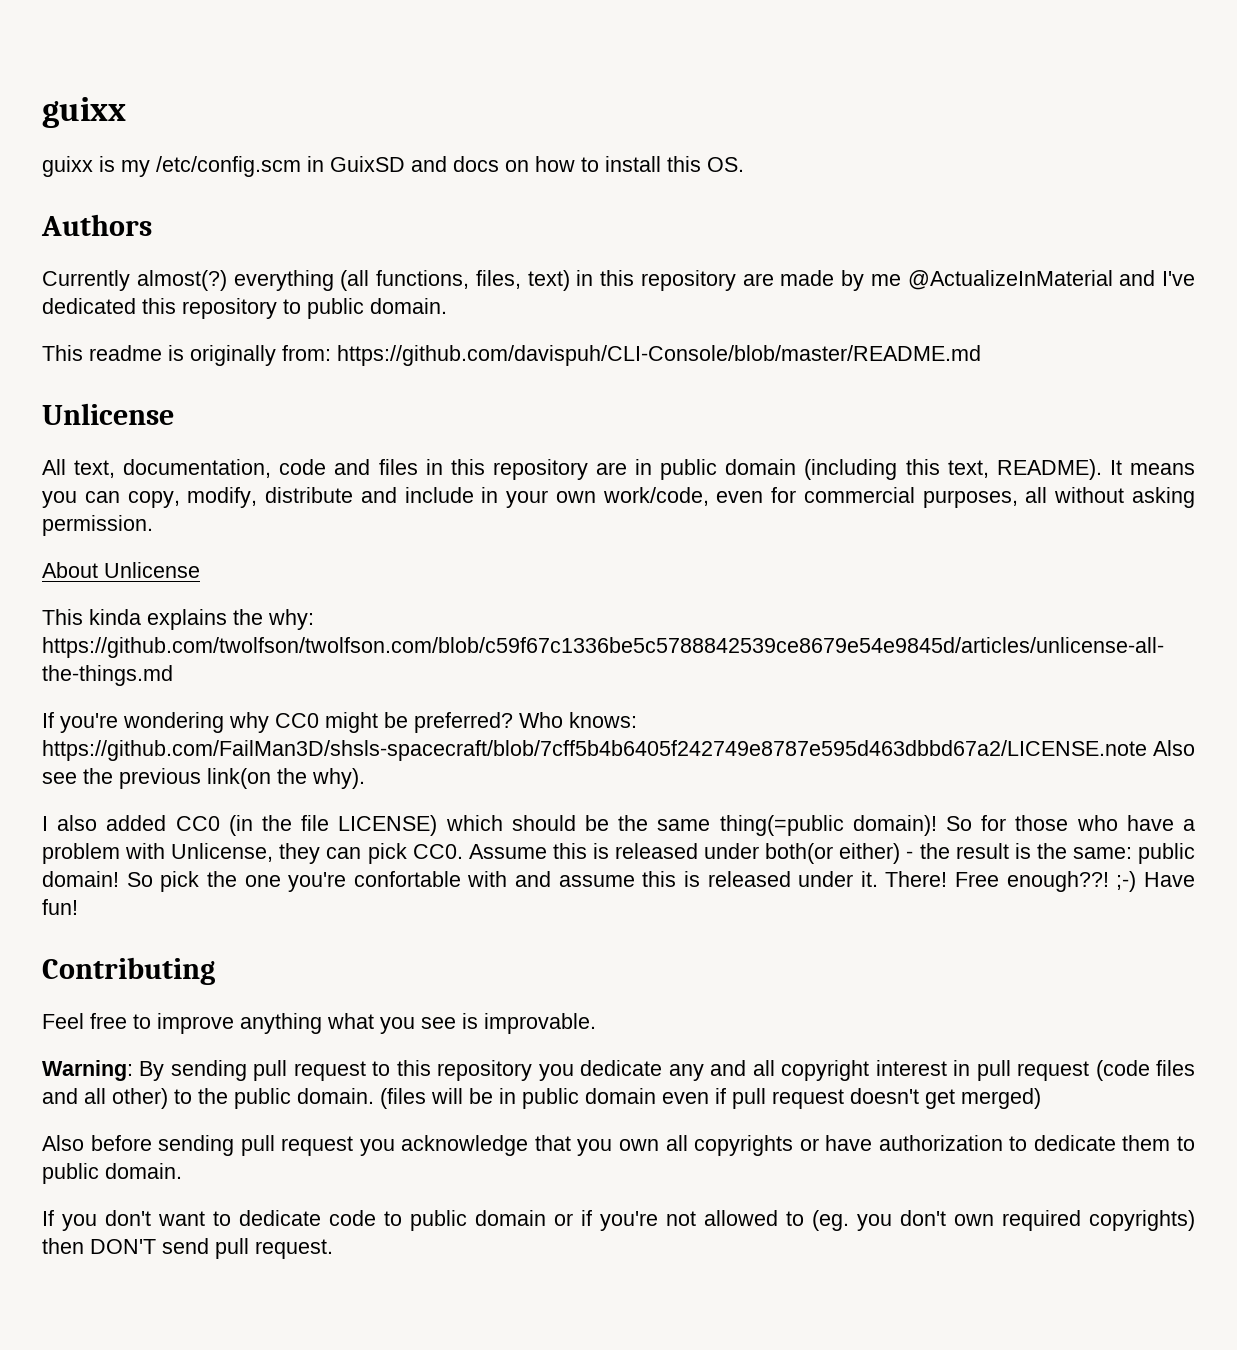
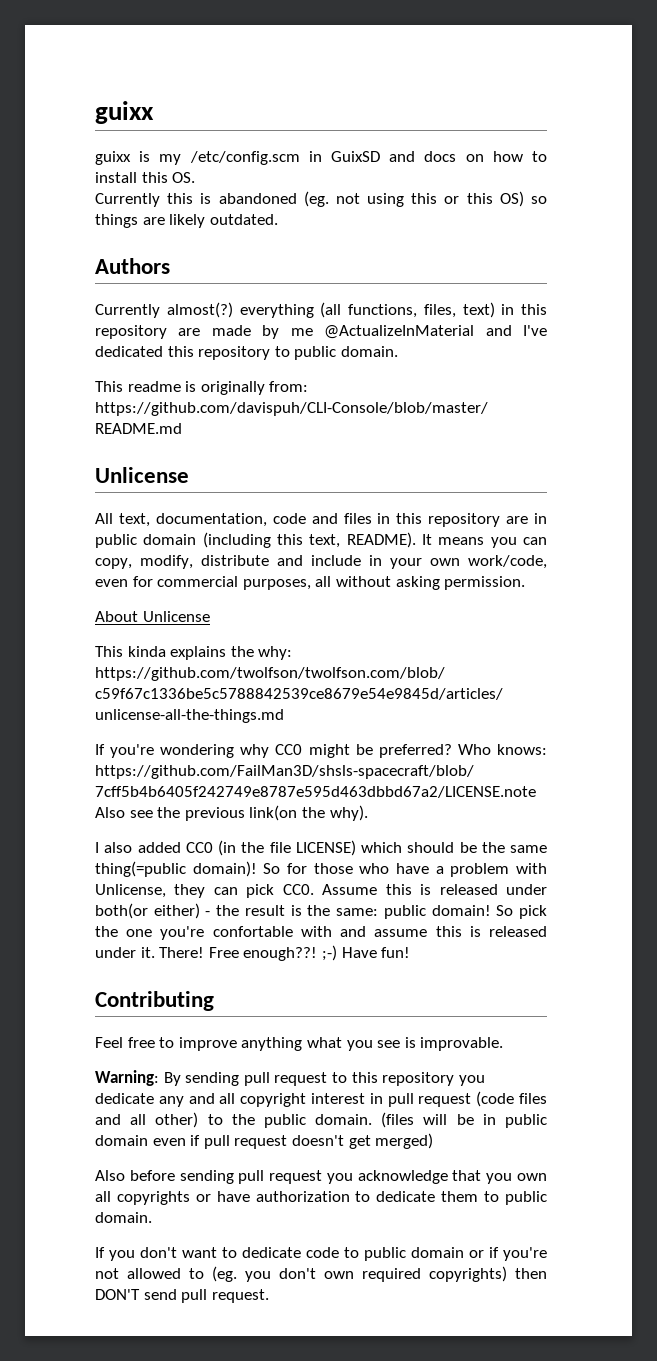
(744, 164) none -> [95,191,547,207] [95,214,278,228] // Currently this is abandoned (eg. not using this or this OS) so things are likely outdated.

